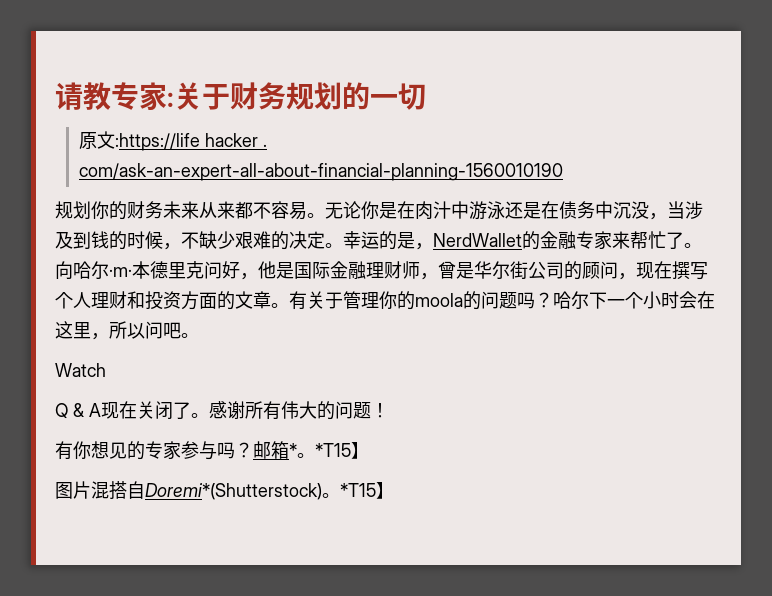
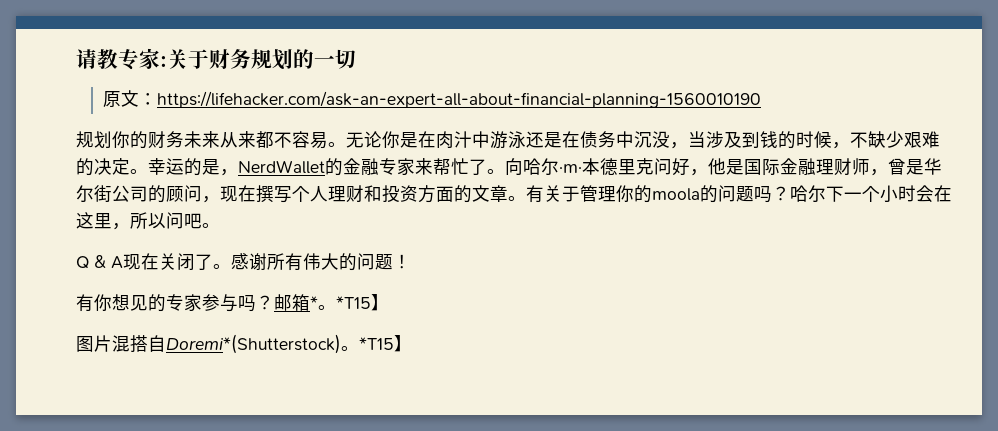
[114,133,267,151] [78,163,563,181] :https://life hacker . com/ask-an-expert-all-about-financial-planning-1560010190 -> [138,91,761,108] ：https://lifehacker.com/ask-an-expert-all-about-financial-planning-1560010190
[55,363,106,377] // Watch -> (220, 225) none

